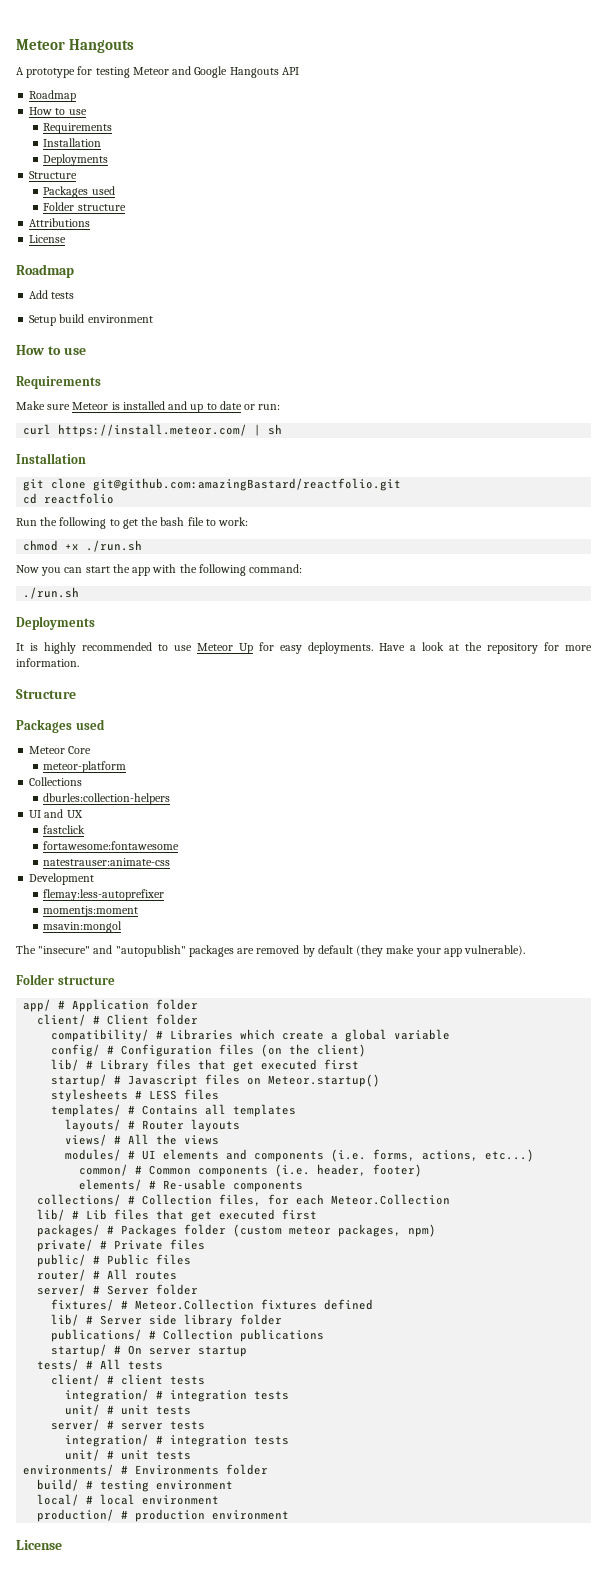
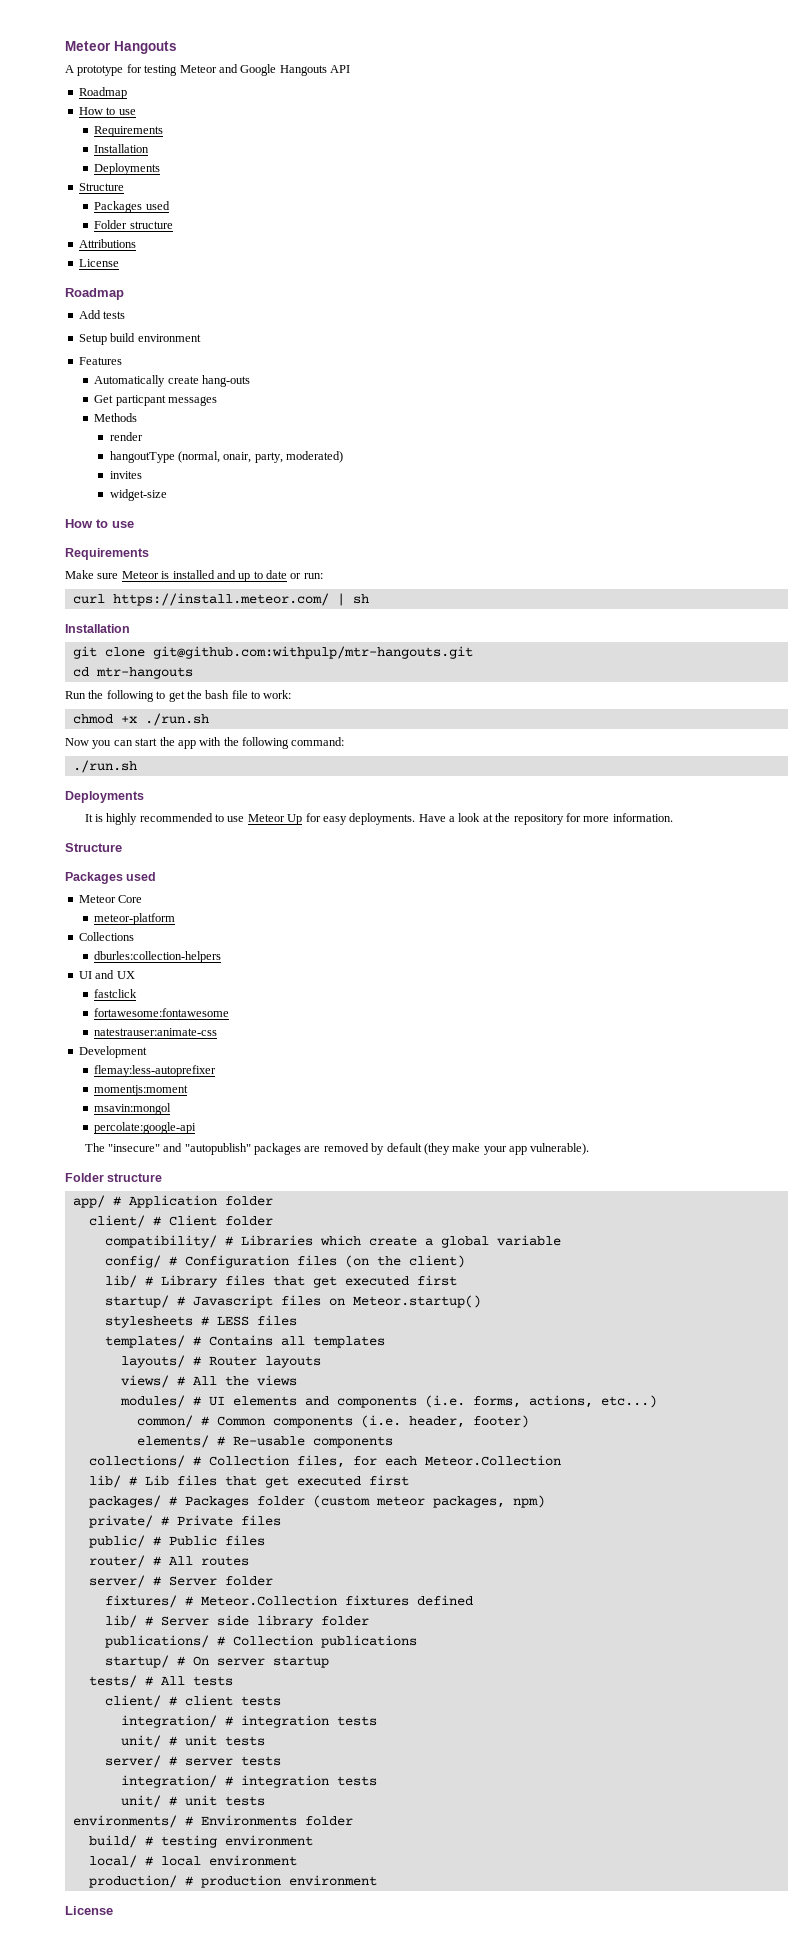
(153, 319) none -> [78,357,122,365] [94,375,250,387] [94,395,217,406] [94,413,138,422] [109,432,143,441] [109,451,344,463] [109,471,142,479] [109,489,167,501] // Features // Automatically create hang-outs // Get particpant messages // Methods // render // hangoutType (normal, onair, party, moderated) // invites // widget-size
[93,478,402,491] git@github.com:amazingBastard/reactfolio.git -> [152,646,473,659] git@github.com:withpulp/mtr-hangouts.git
[44,493,115,504] reactfolio -> [95,667,193,679] mtr-hangouts
(123, 927) none -> [94,1122,197,1134] // percolate:google-api

